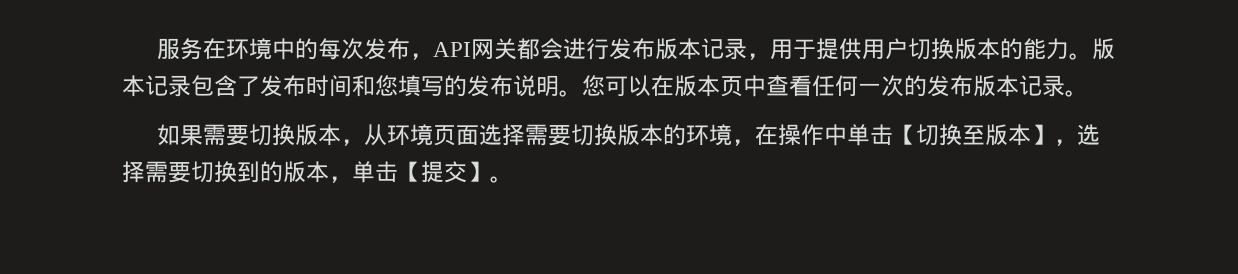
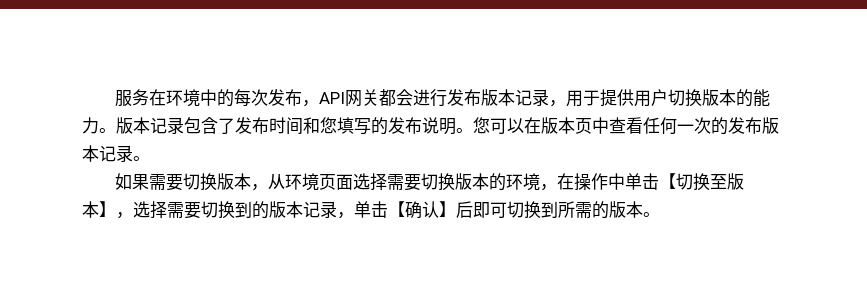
(329, 172) none -> [303,201,337,218] 记录
[421,161,490,183] 提交】 -> [405,201,643,219] 确认】后即可切换到所需的版本

